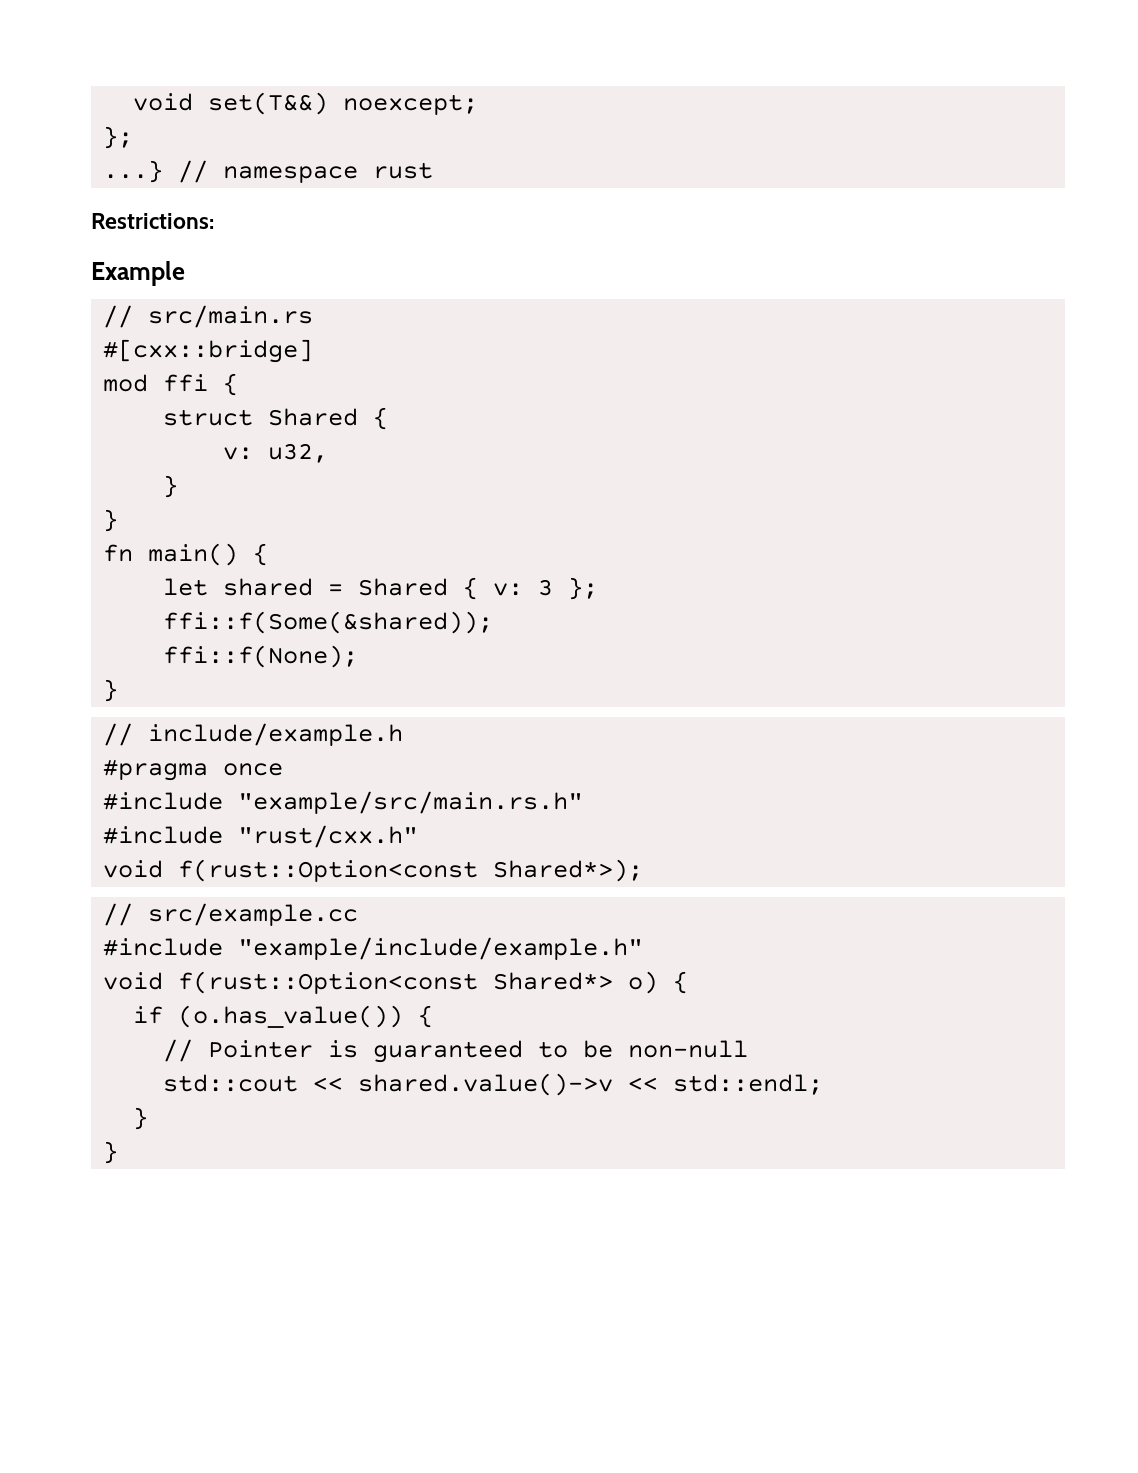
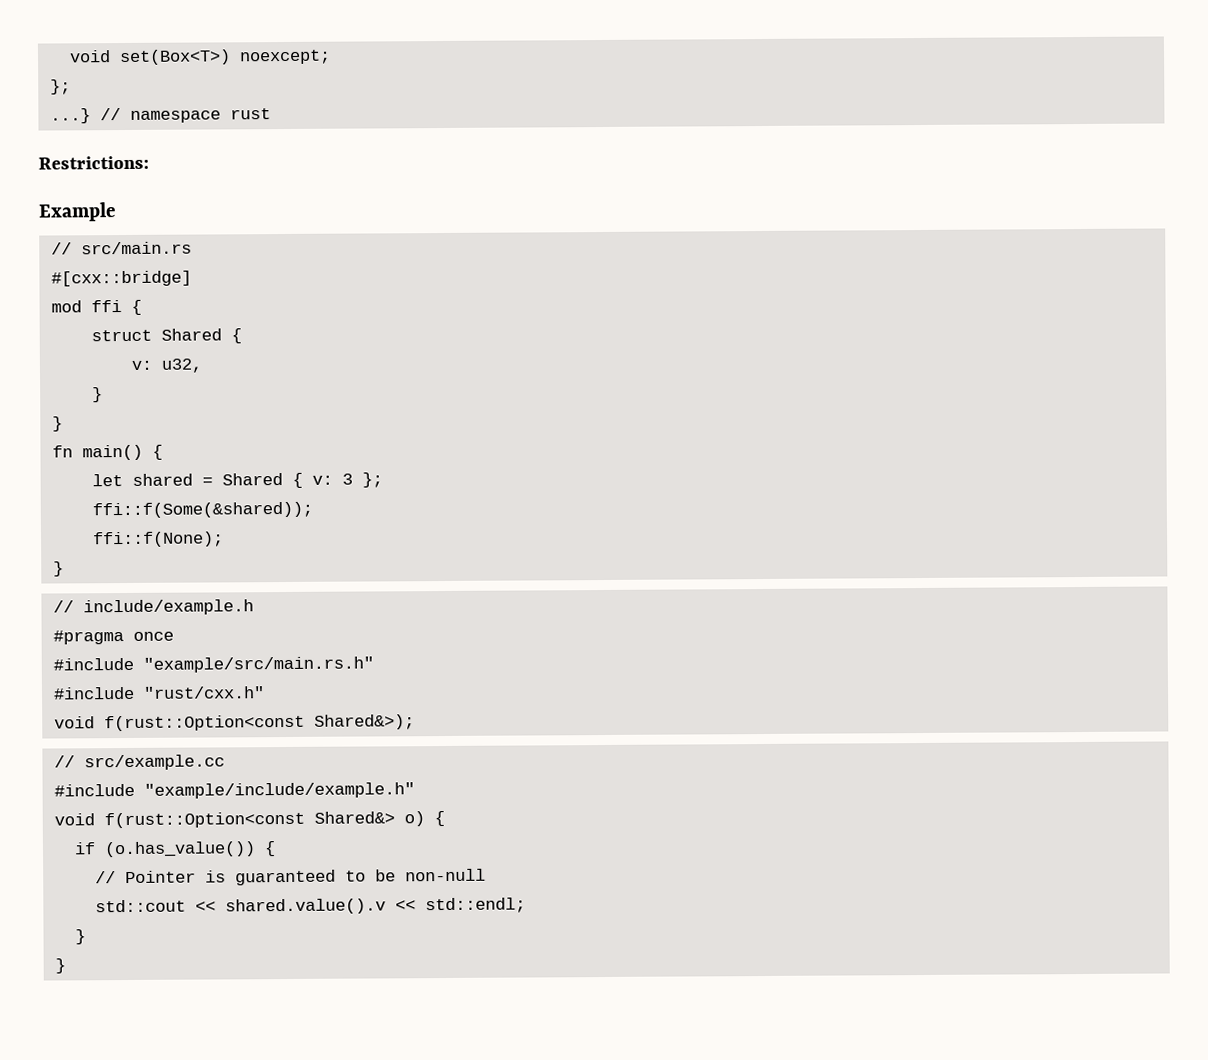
[133,92,329,115] void set(T&&) -> [68,49,231,66] void set(Box<T>)
[493,859,644,882] Shared*>); -> [313,714,415,730] Shared&>);
[493,972,614,990] Shared*> -> [313,811,395,824] Shared&>
[358,1073,614,1096] shared.value()->v -> [224,898,386,915] shared.value().v

